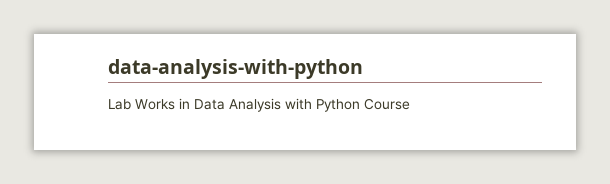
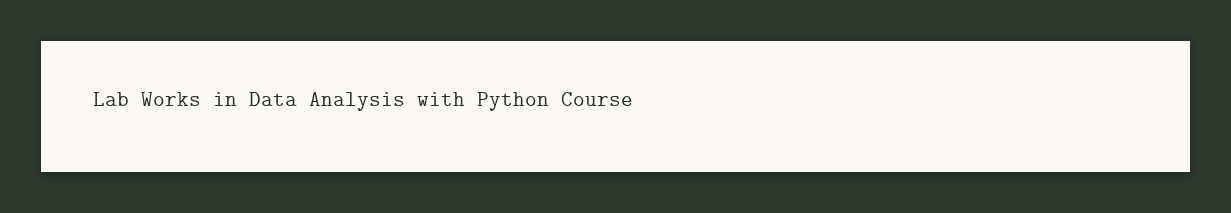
[108,59,363,79] data-analysis-with-python // -> (93, 99) none

